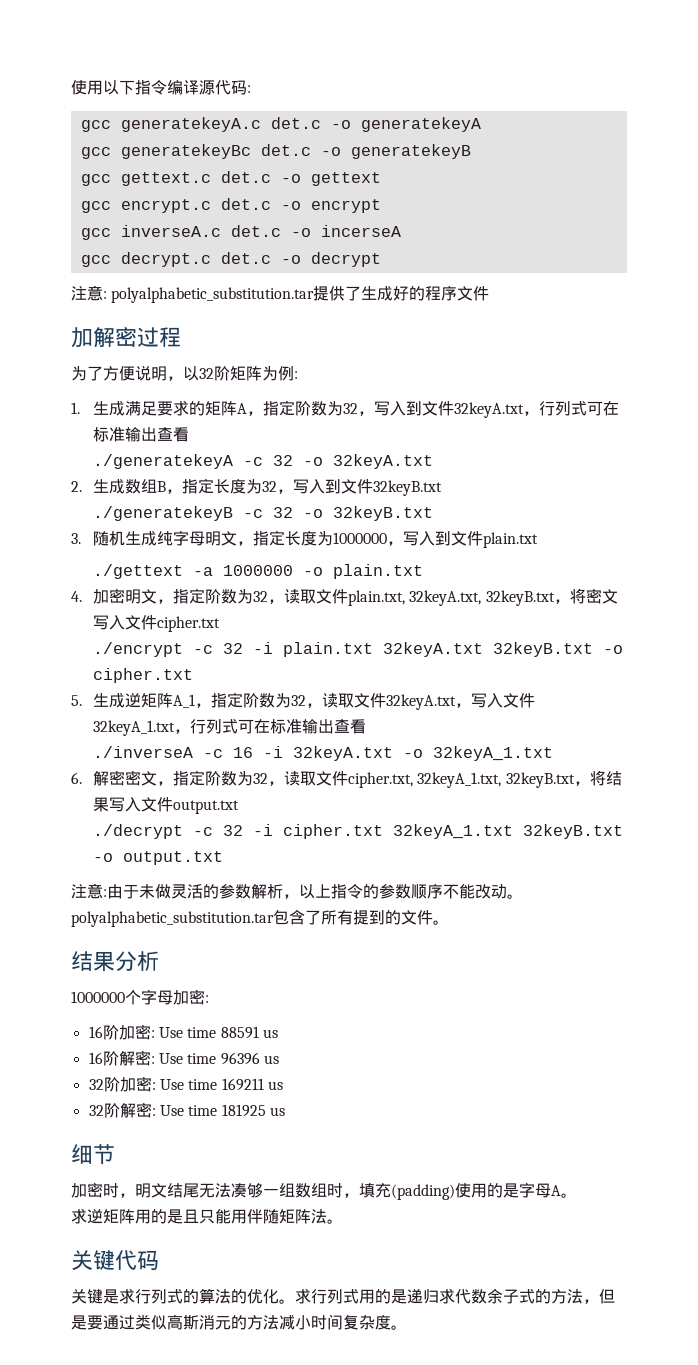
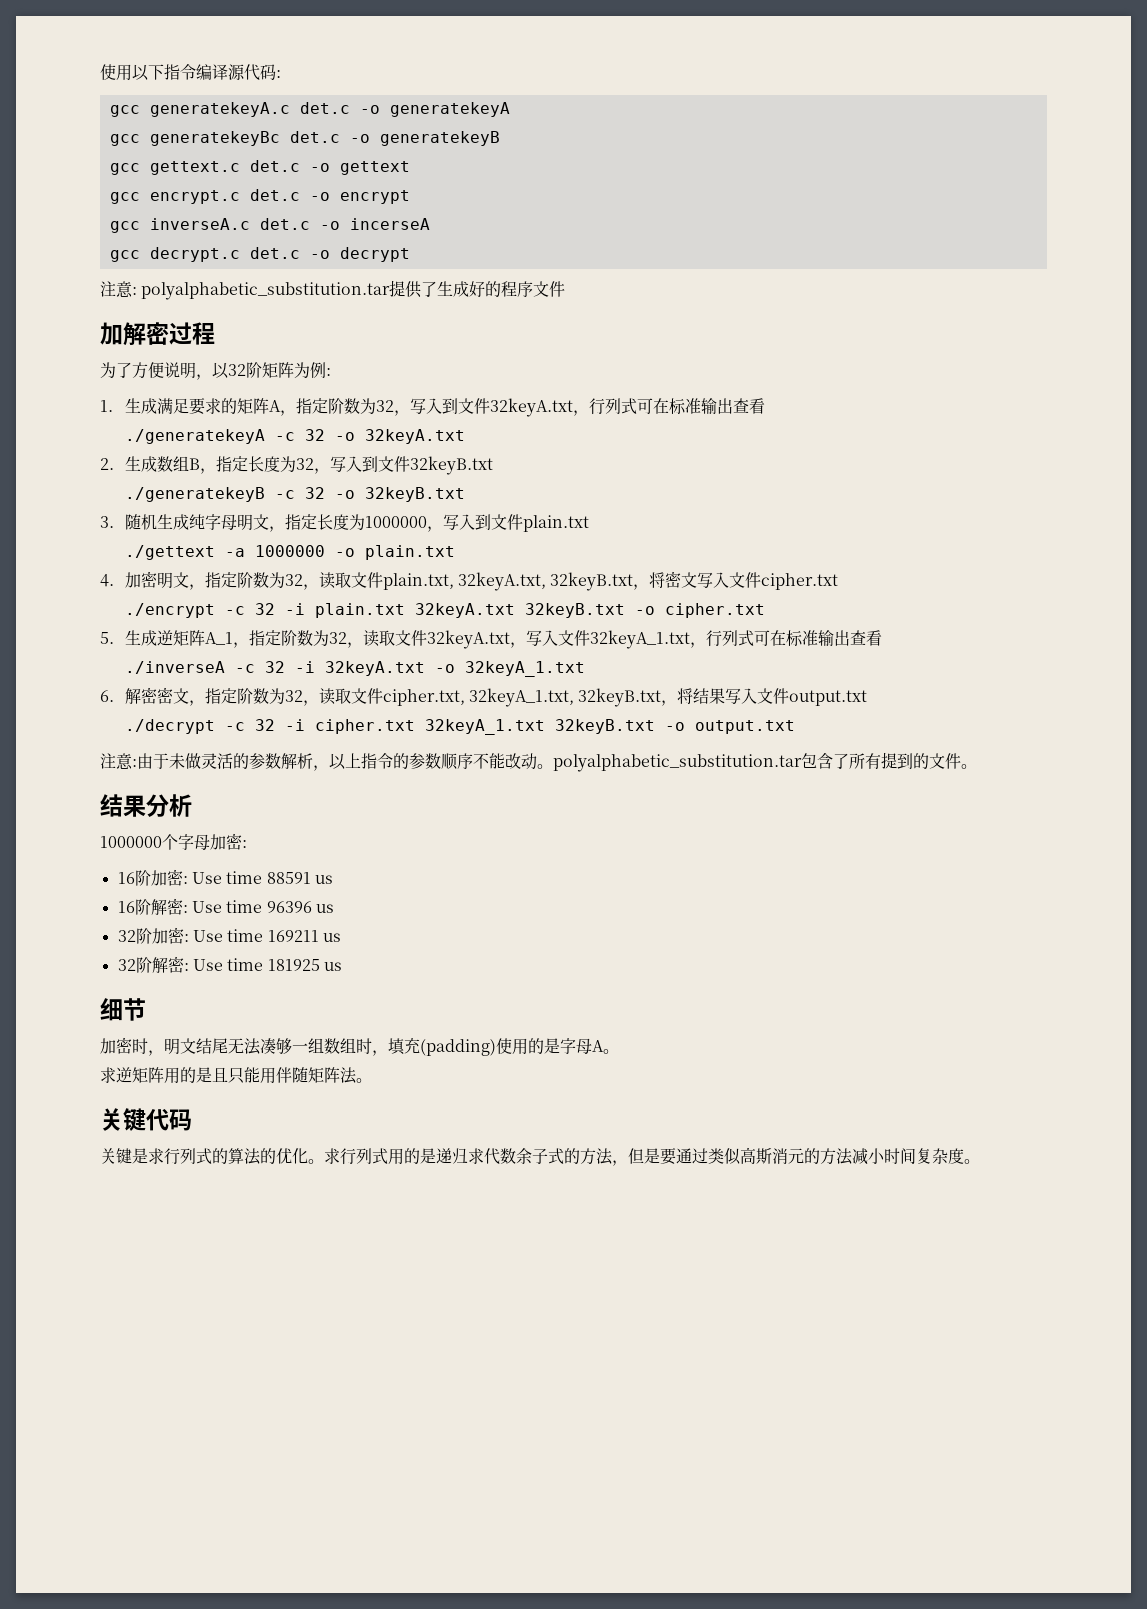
[233,747,254,758] 16 -> [264,661,285,673] 32

